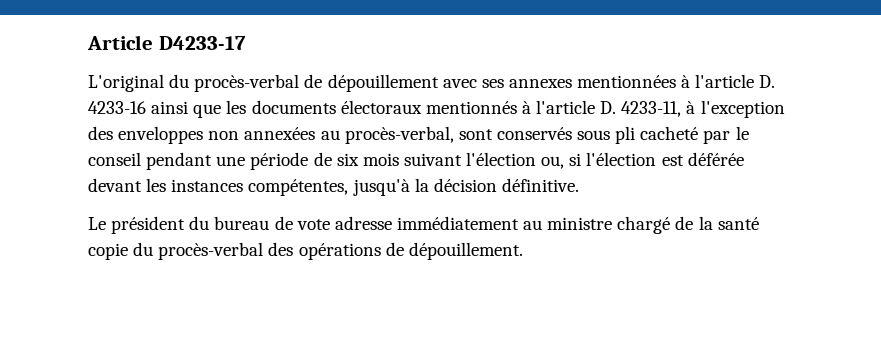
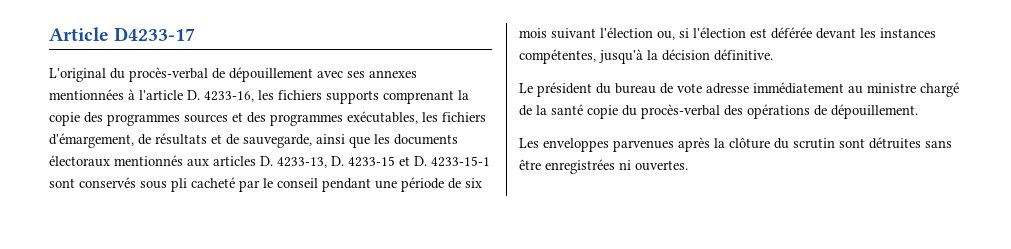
[88,101,146,114] 4233-16 -> [204,90,469,104] [49,111,486,126] [49,133,312,148] 4233-16, les fichiers supports comprenant la copie des programmes sources et des programmes exécutables, les fichiers d'émargement, de résultats et de sauvegarde,
[521,100,785,118] [88,126,454,144] à l'article D. 4233-11, à l'exception des enveloppes non annexées au procès-verbal, -> [187,156,490,168] aux articles D. 4233-13, D. 4233-15 et D. 4233-15-1
(523, 251) none -> [519,137,952,152] [519,159,688,174] // Les enveloppes parvenues après la clôture du scrutin sont détruites sans être enregistrées ni ouvertes.

